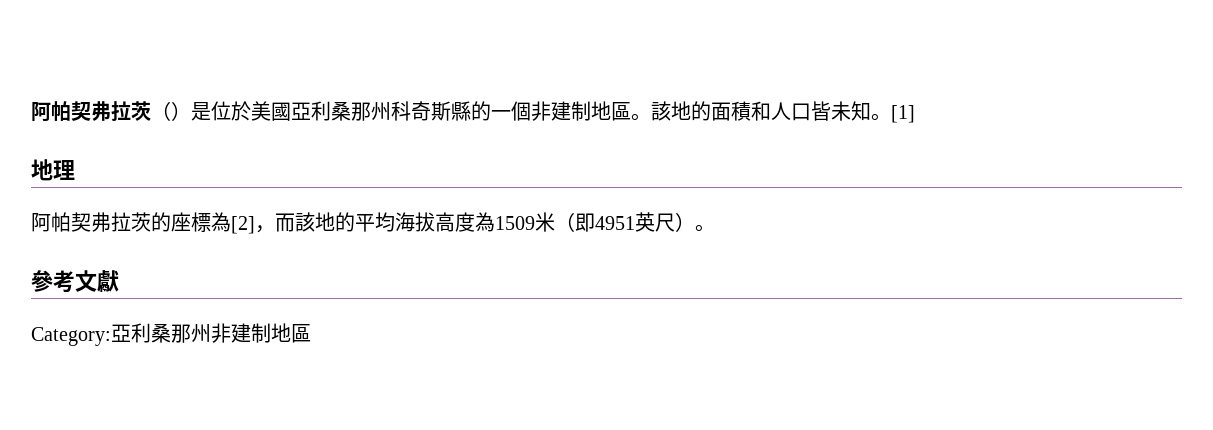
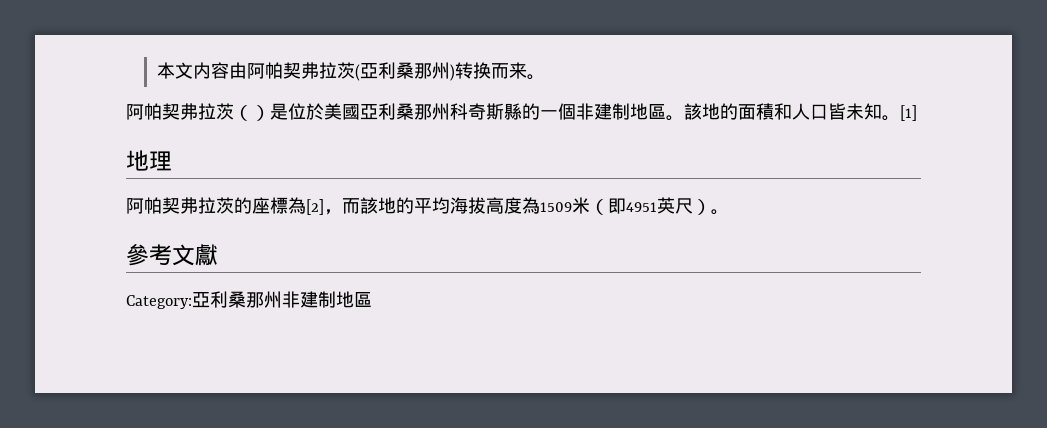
(31, 111) none -> [156,62,545,81] 本文内容由阿帕契弗拉茨(亞利桑那州)转换而来。 //

